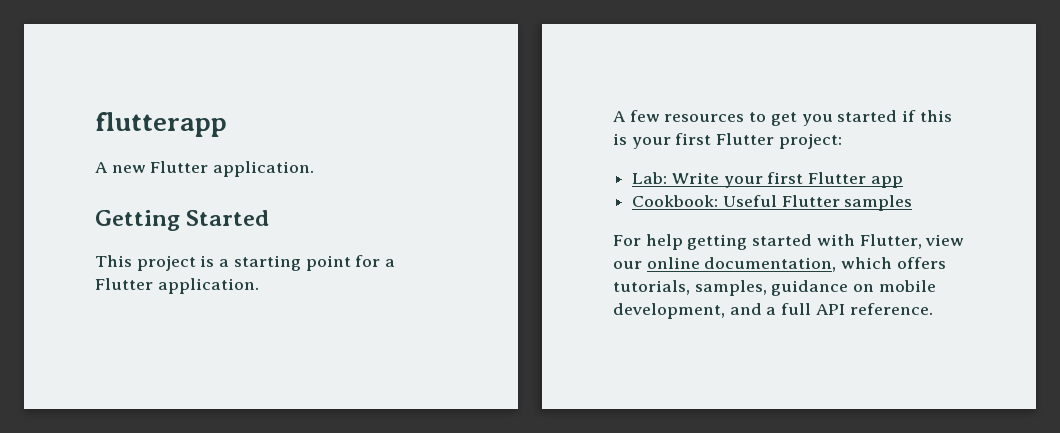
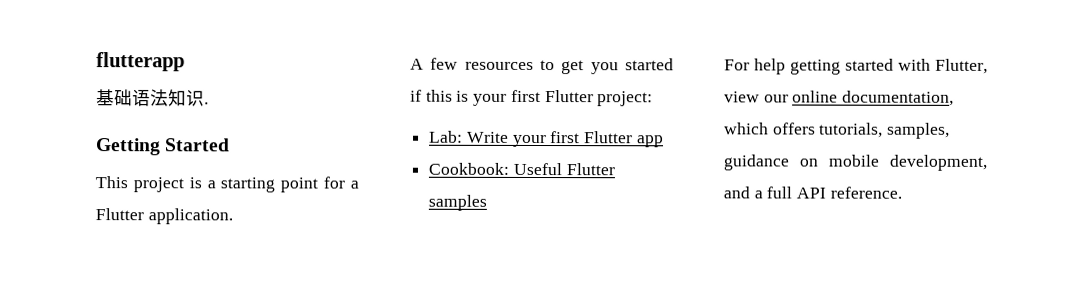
[95,161,315,177] A new Flutter application. -> [96,89,209,107] 基础语法知识.

